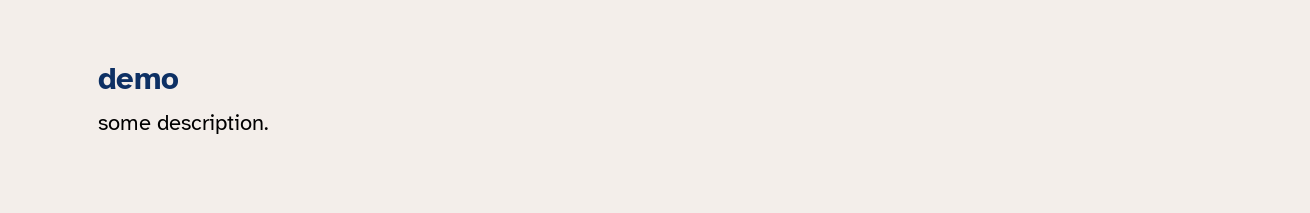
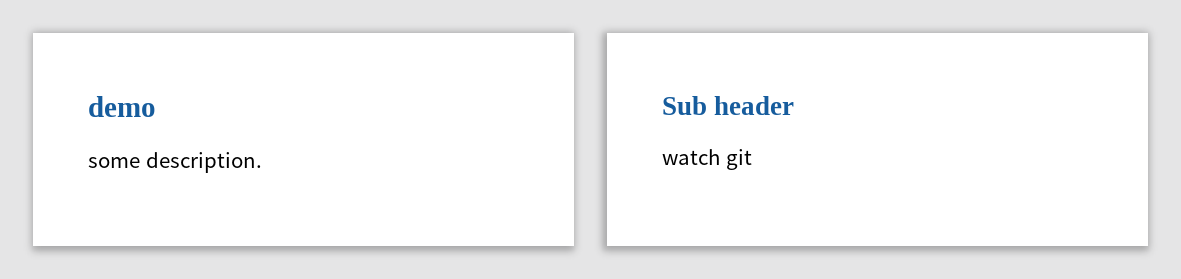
(269, 124) none -> [662,96,795,115] [662,149,752,170] // Sub header // watch git

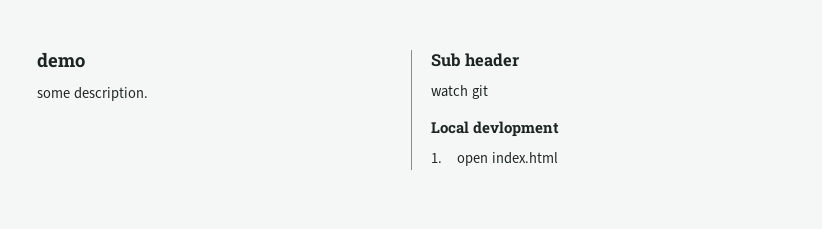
(752, 159) none -> [431,121,560,137] [431,152,559,166] // Local devlopment // 1. open index.html

